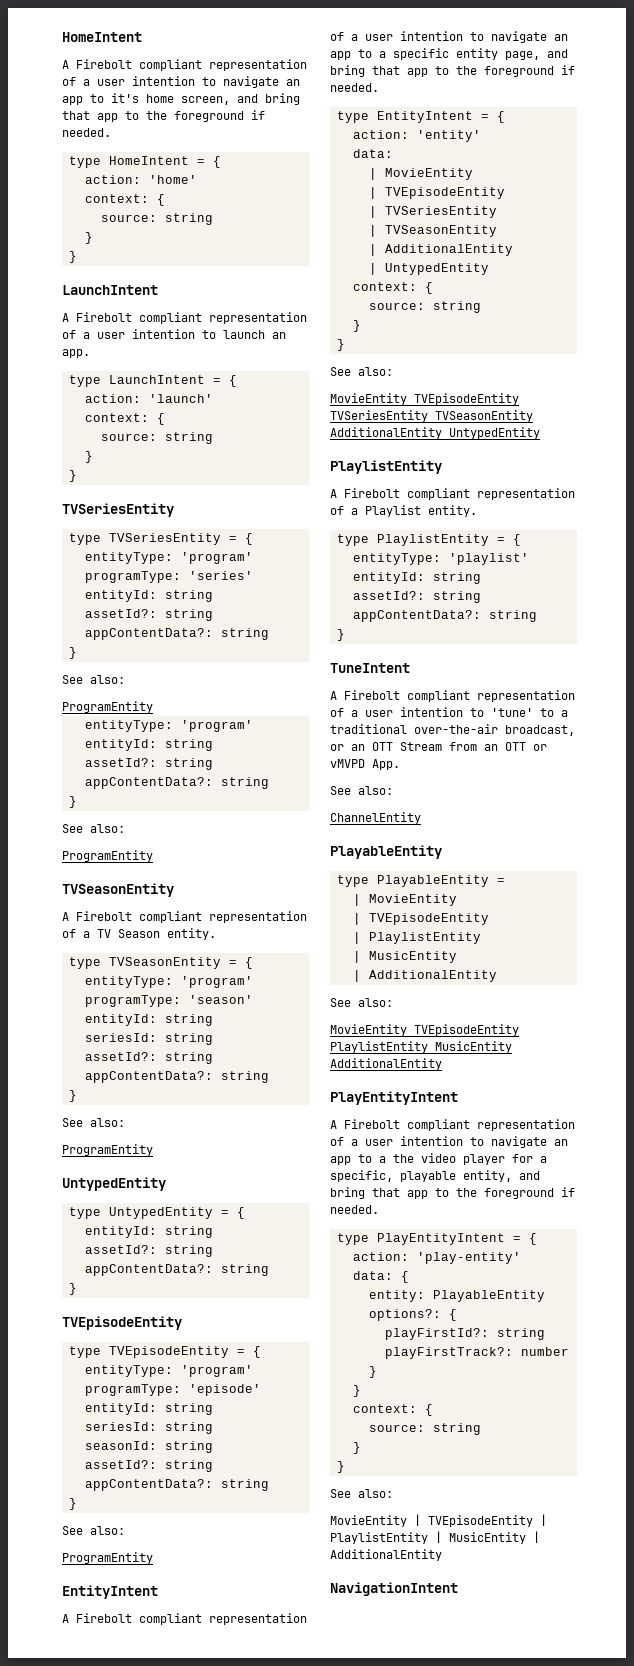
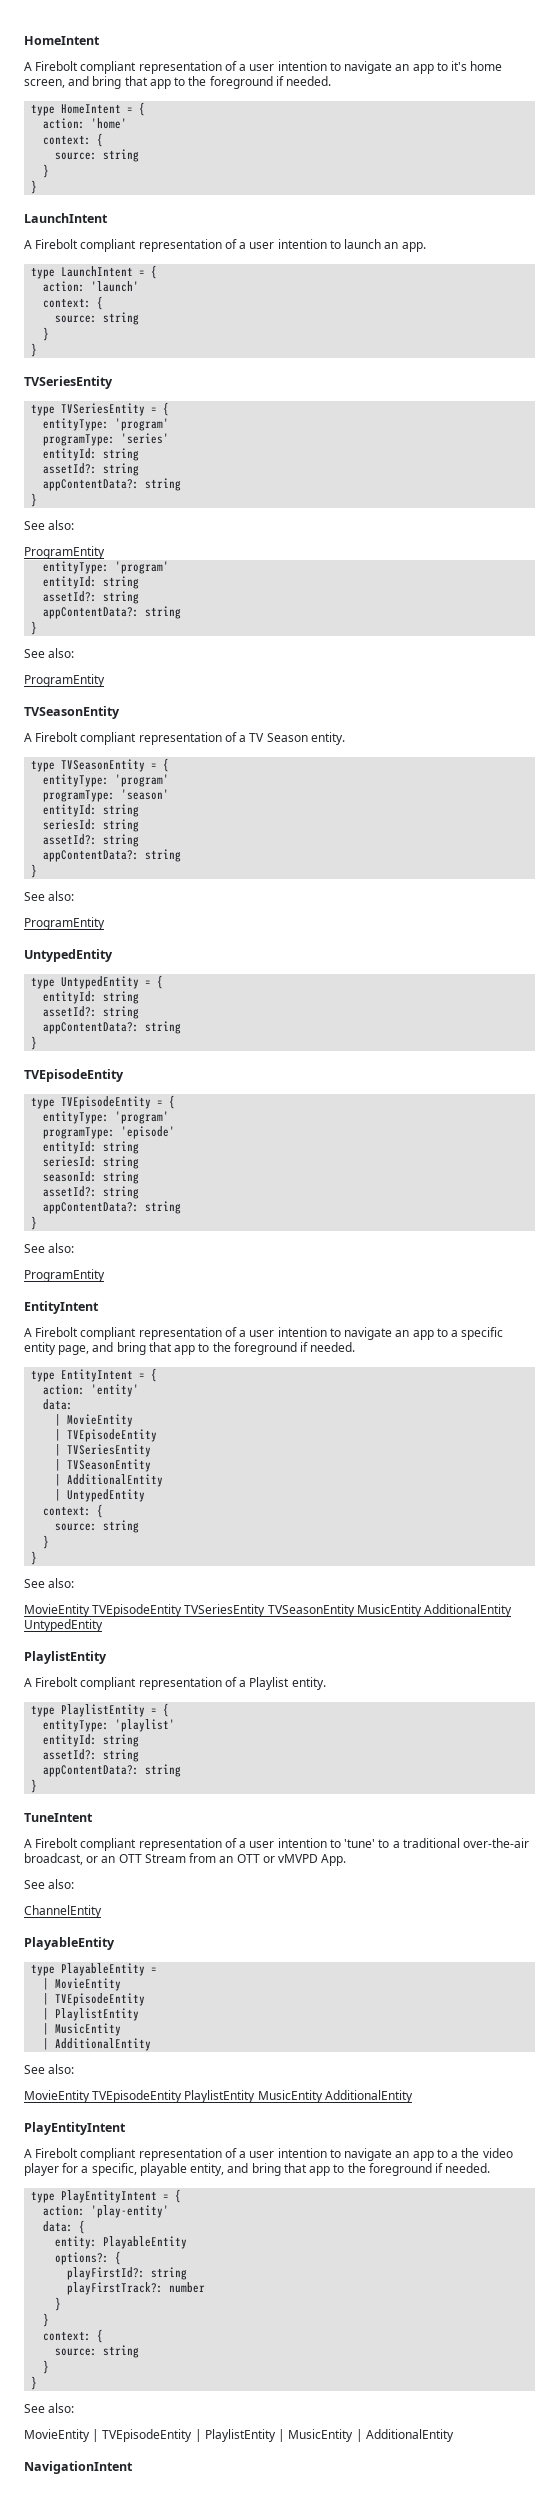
(533, 416) none -> [356,1604,422,1617] MusicEntity

